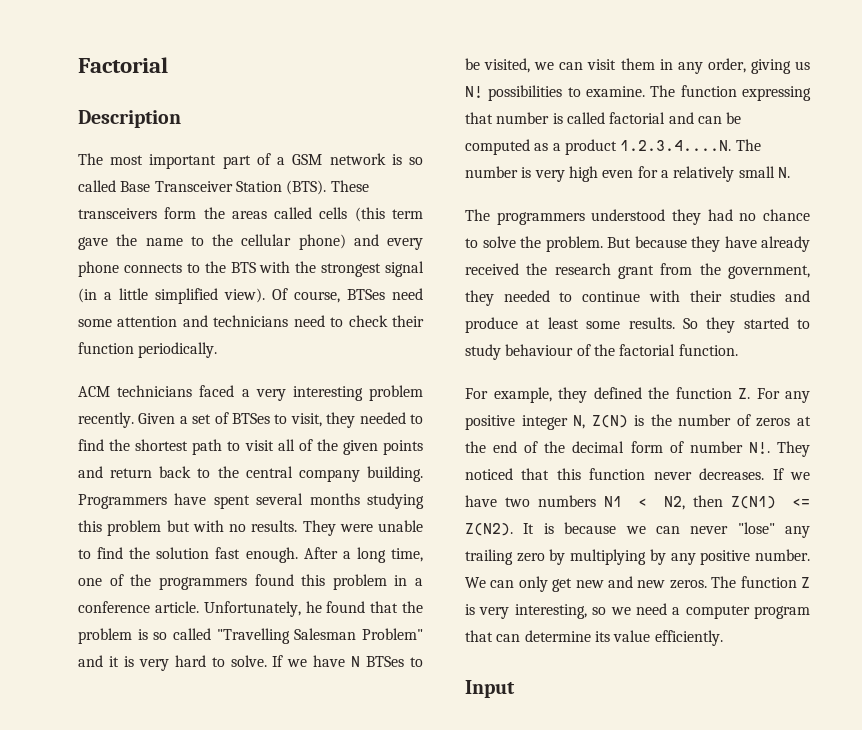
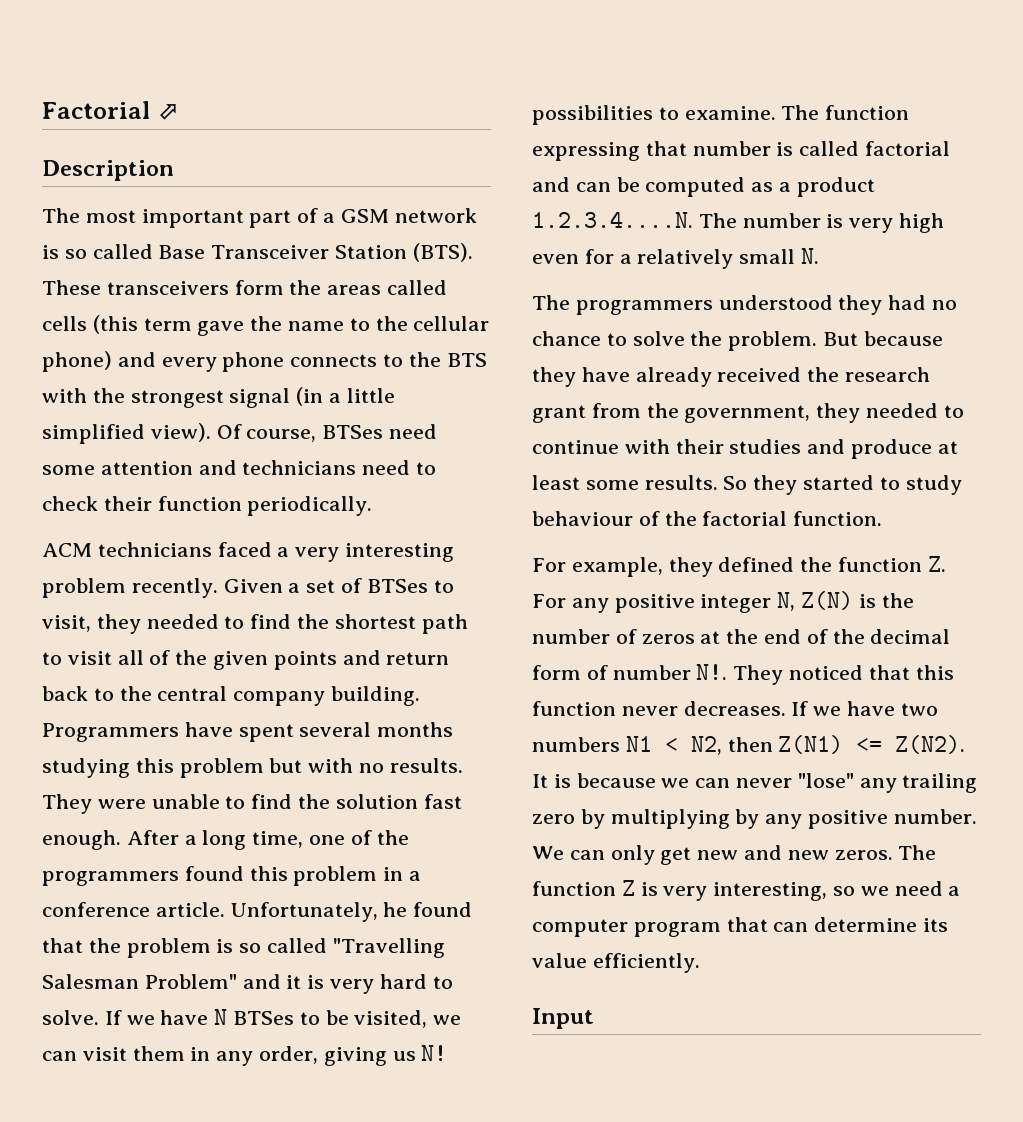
(168, 65) none -> [156,104,178,120] ⬀

